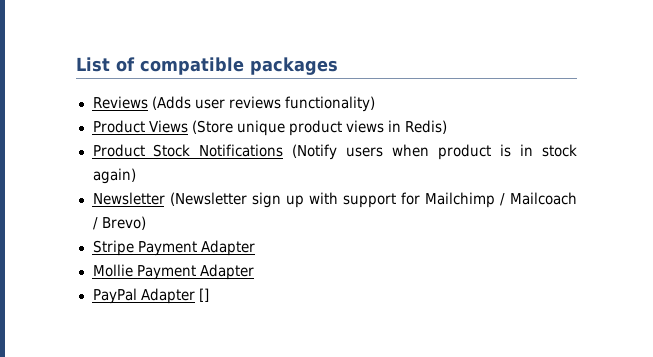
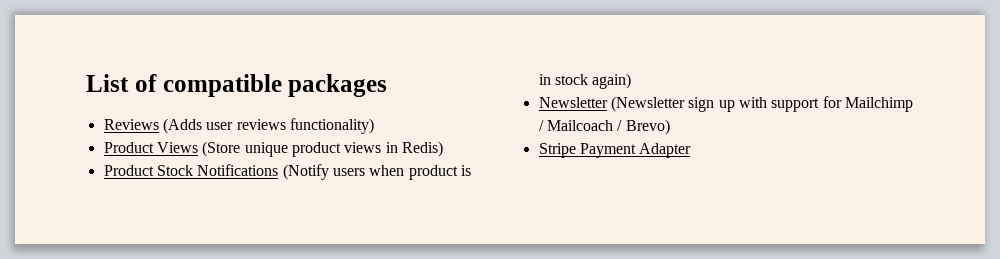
[92,264,254,280] [92,288,209,304] // Mollie Payment Adapter // PayPal Adapter [] -> (692, 150) none

